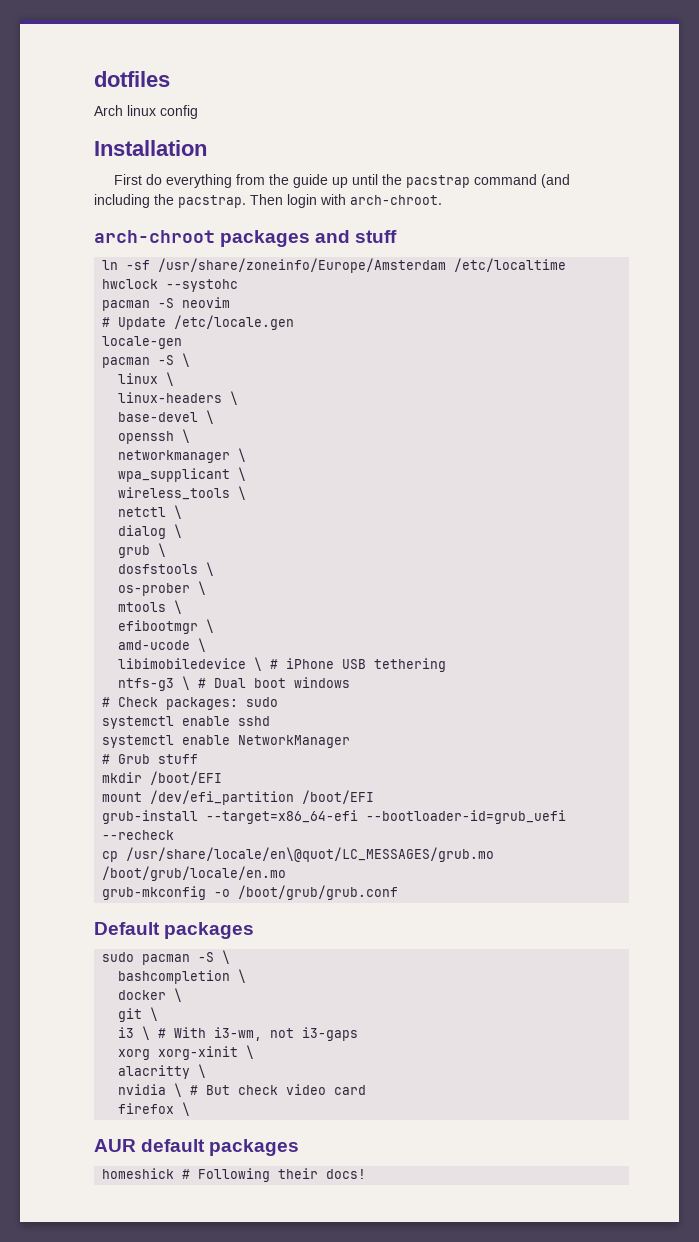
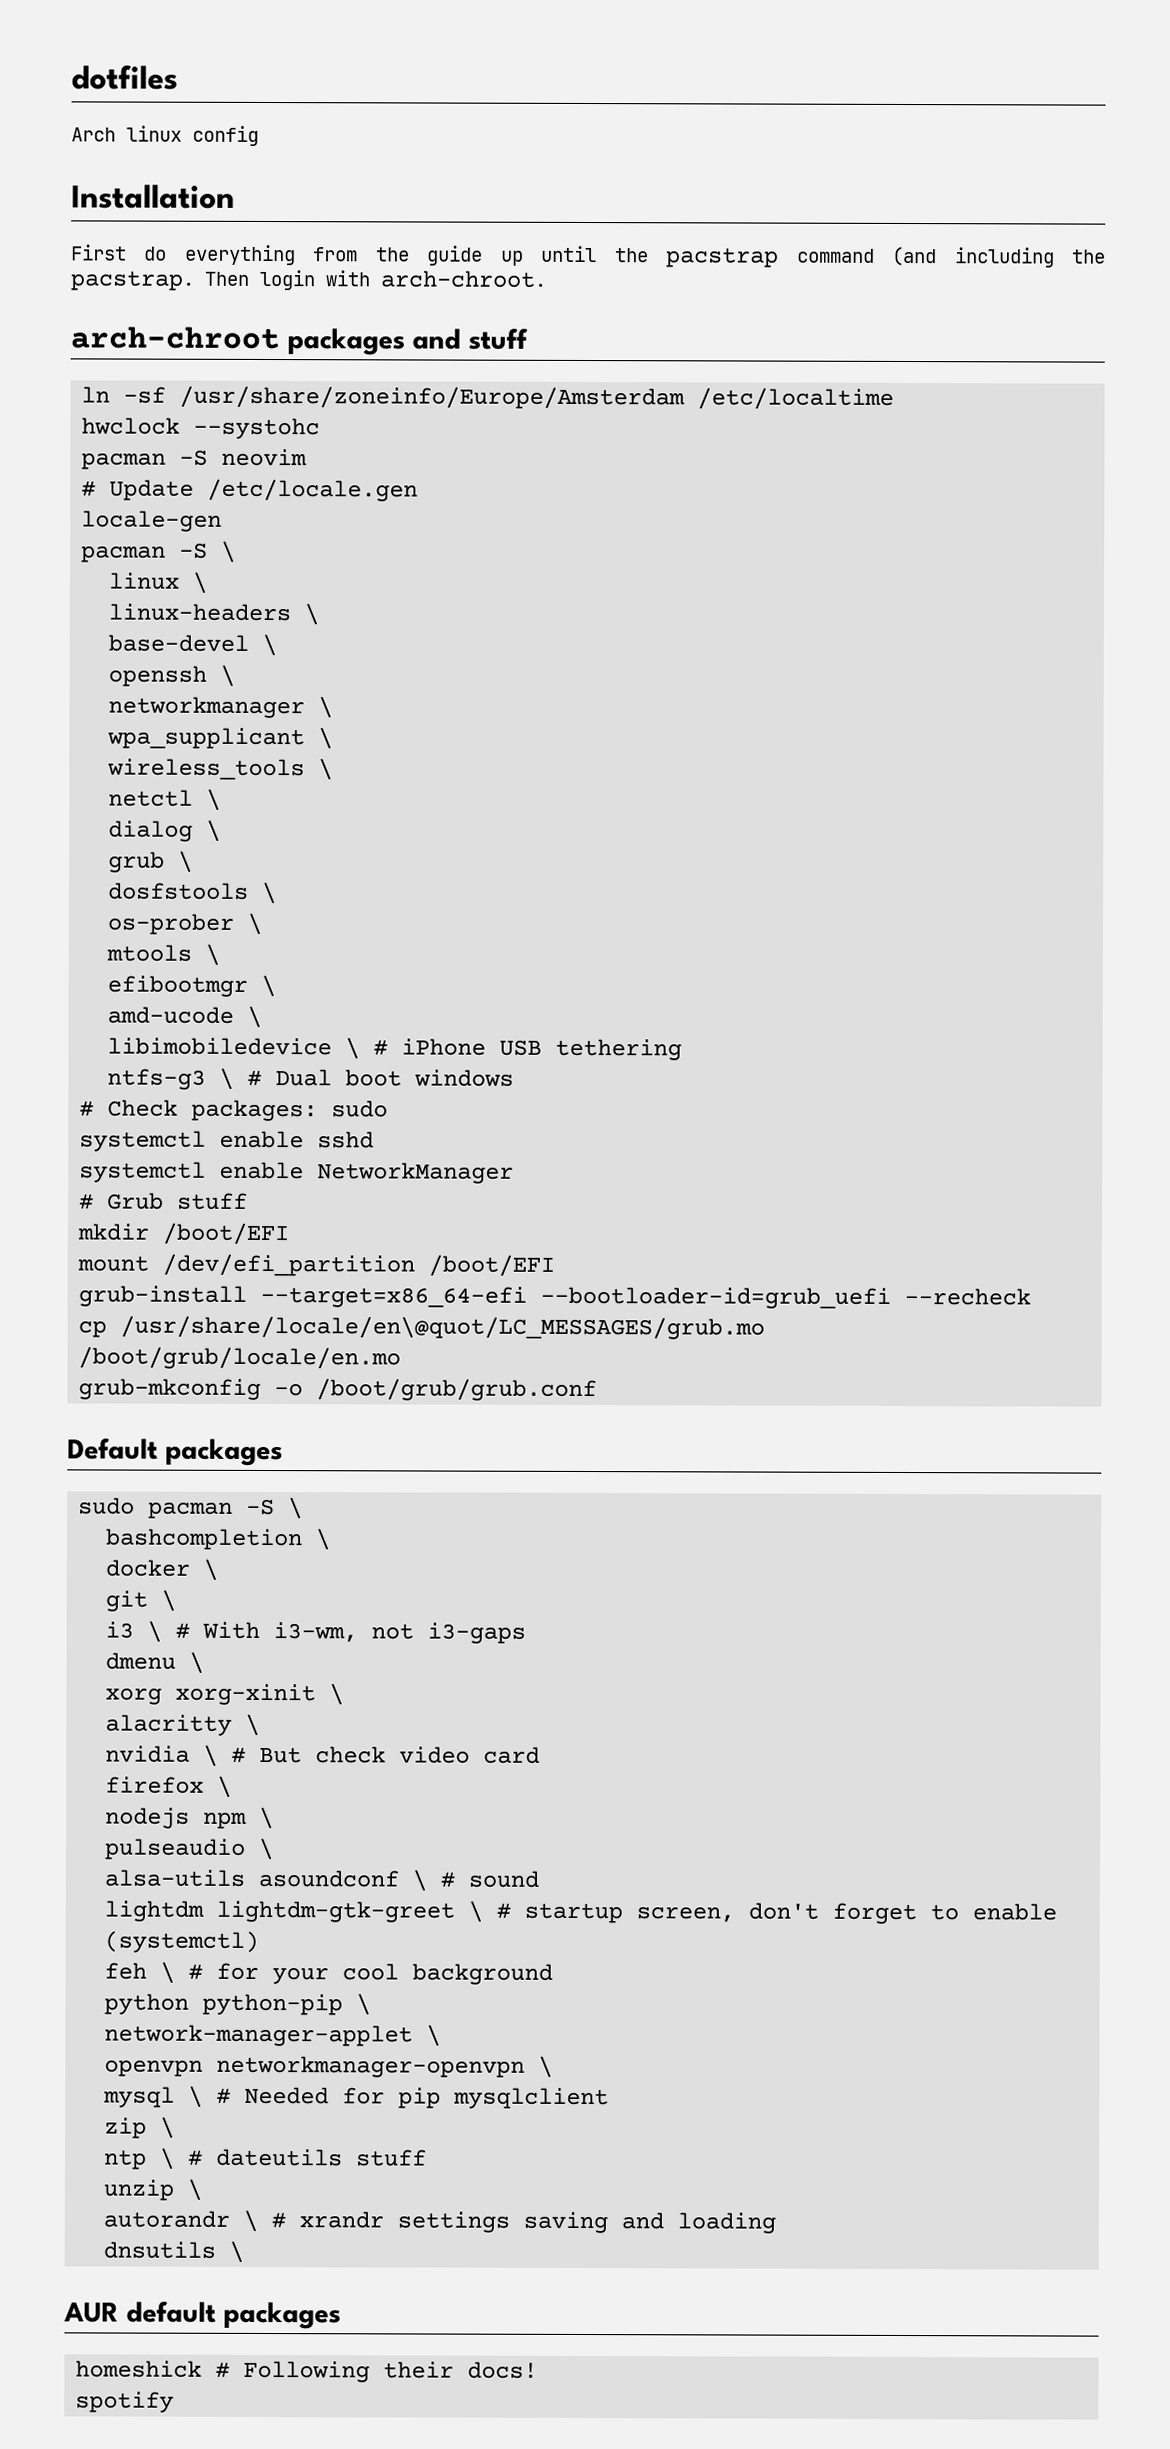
(359, 1034) none -> [105,1651,205,1674] // dmenu \
(191, 1109) none -> [105,1806,275,1830] [105,1837,275,1861] [104,1869,540,1892] [104,1900,1058,1925] [104,1930,260,1953] [104,1961,554,1985] [104,1993,372,2016] [104,2024,442,2047] [104,2055,554,2078] [103,2085,610,2110] [104,2116,176,2139] [104,2147,428,2170] [103,2178,204,2201] [103,2209,777,2234] [103,2240,245,2263] // nodejs npm \ // pulseaudio \ // alsa-utils asoundconf \ # sound // lightdm lightdm-gtk-greet \ # startup screen, don't forget to enable (systemctl) // feh \ # for your cool background // python python-pip \ // network-manager-applet \ // openvpn networkmanager-openvpn \ // mysql \ # Needed for pip mysqlclient // zip \ // ntp \ # dateutils stuff // unzip \ // autorandr \ # xrandr settings saving and loading // dnsutils \
(367, 1174) none -> [75,2391,175,2413] // spotify

